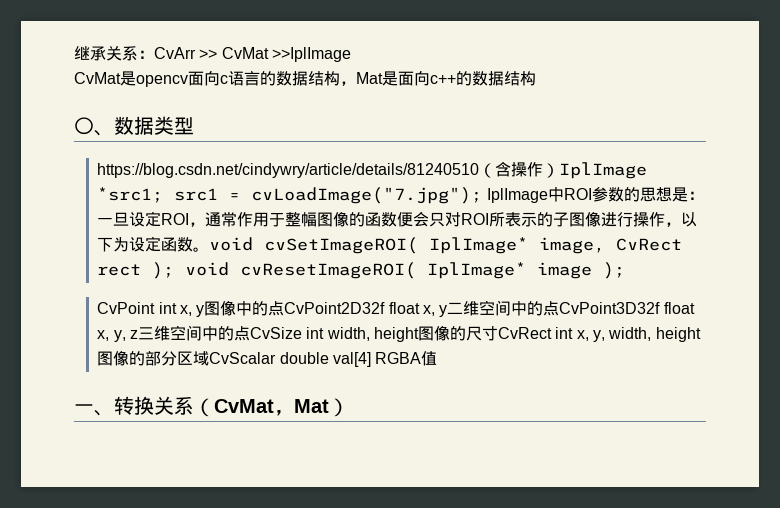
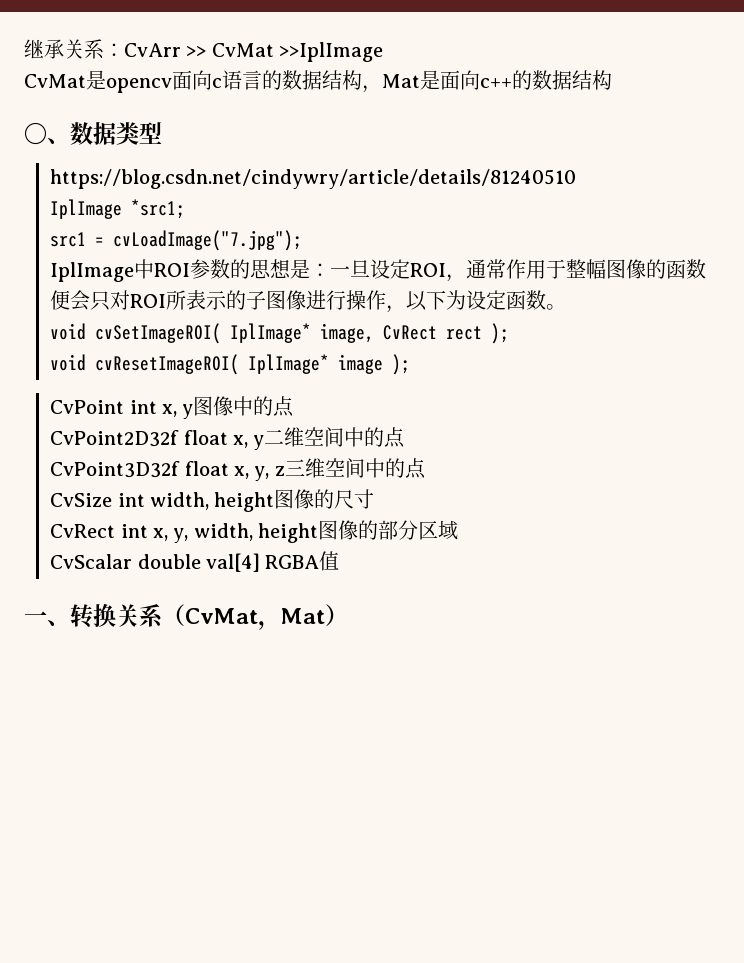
[479,162,560,178] （含操作） -> (577, 179) //
(164, 195) none -> (186, 209) //
(483, 195) none -> (303, 240) //
(210, 249) none -> (567, 307) //
(175, 270) none -> (510, 333) //
(285, 308) none -> (295, 406) //
(560, 308) none -> (406, 437) //
(251, 333) none -> (426, 468) //
(498, 333) none -> (375, 499) //
(210, 358) none -> (459, 530) //

